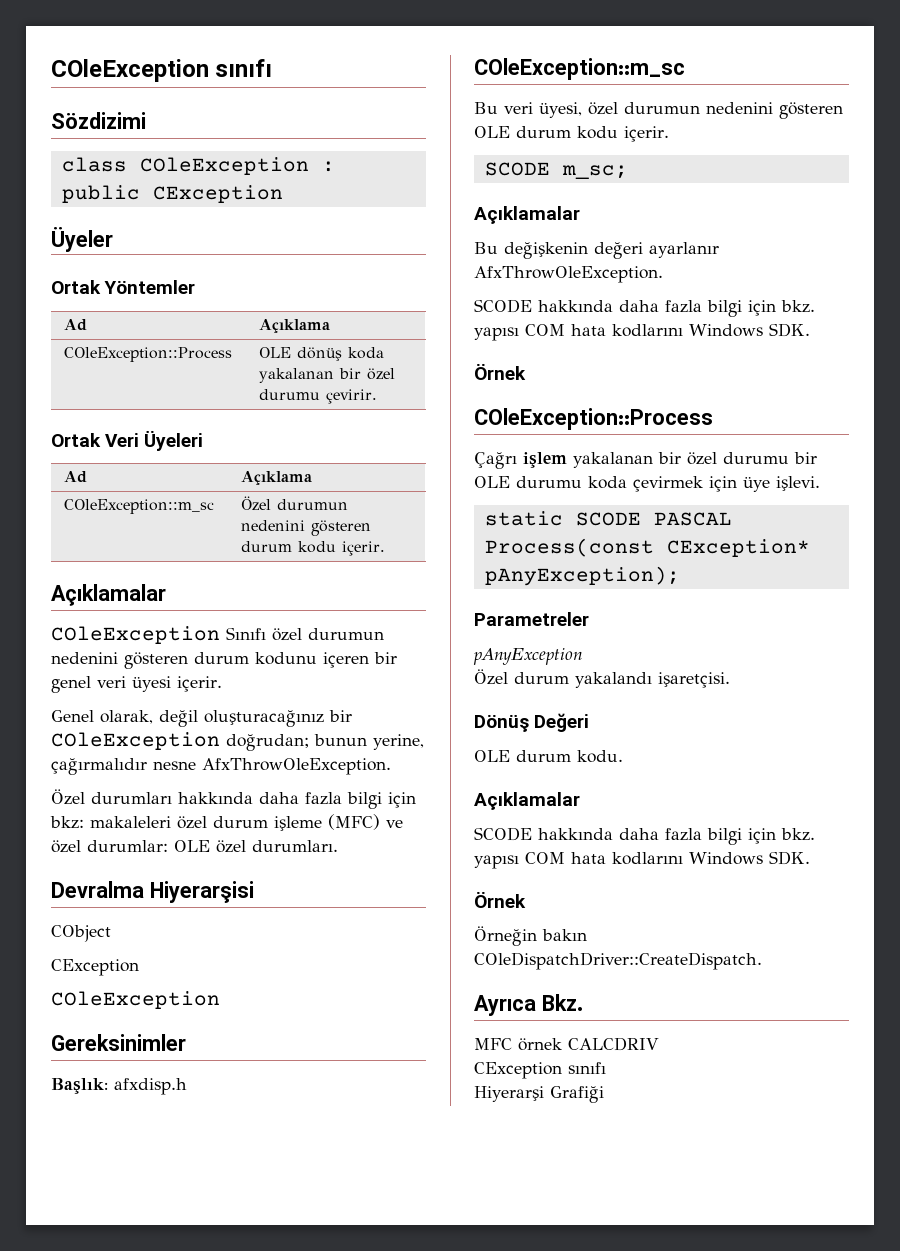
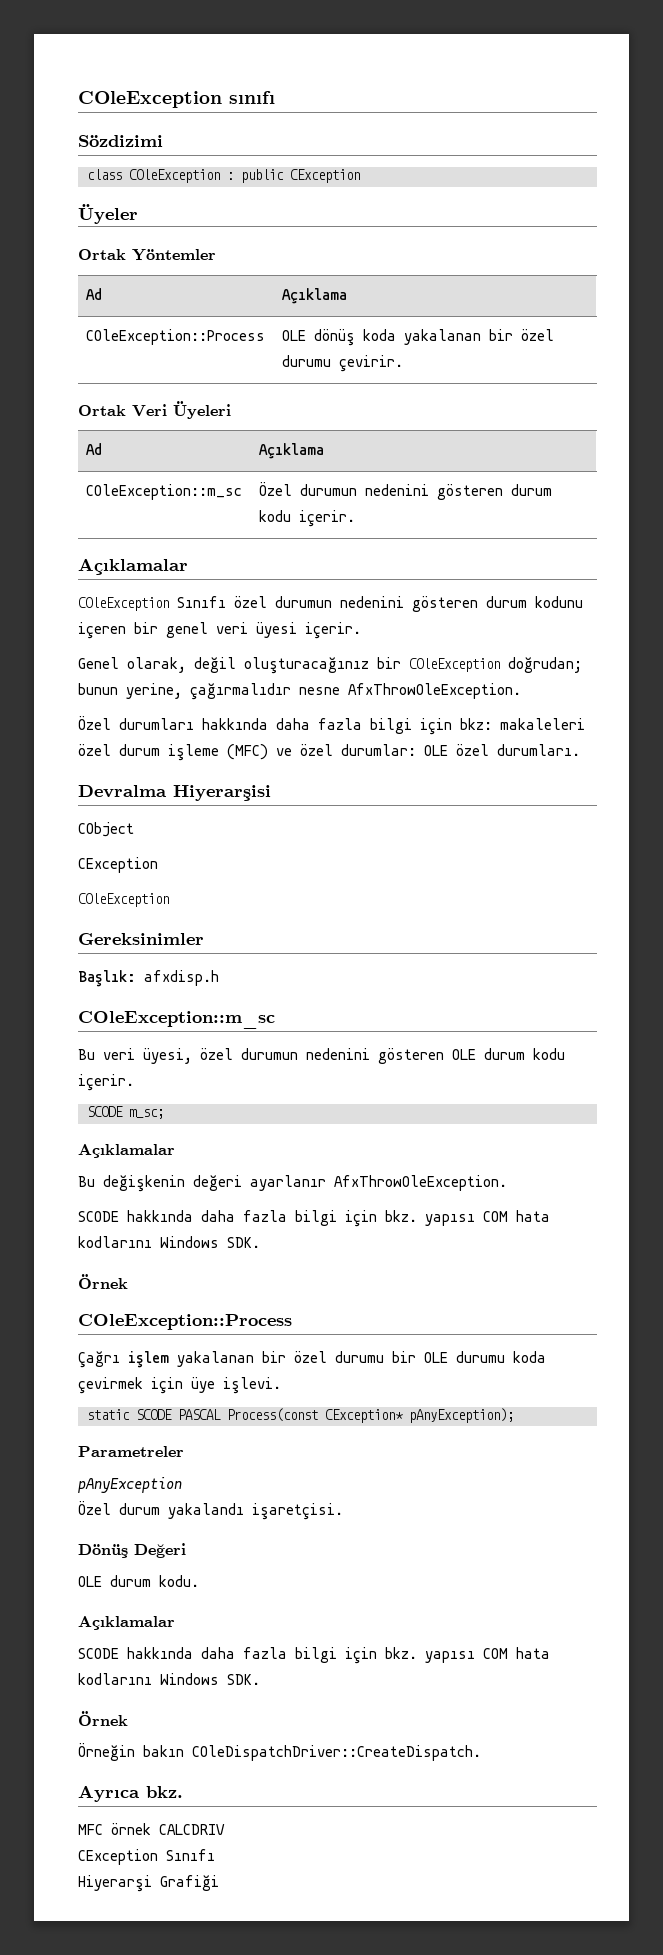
[541,994,583,1011] Bkz. -> [146,1786,183,1798] bkz.
[568,1062,606,1074] sınıfı -> [166,1849,215,1861] Sınıfı

